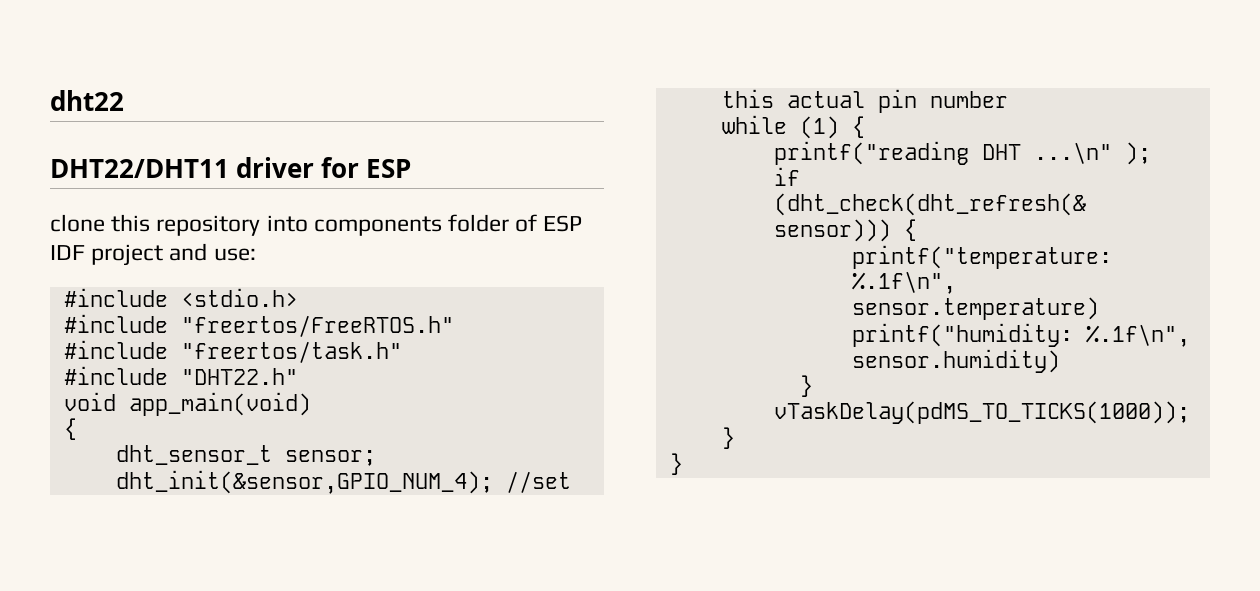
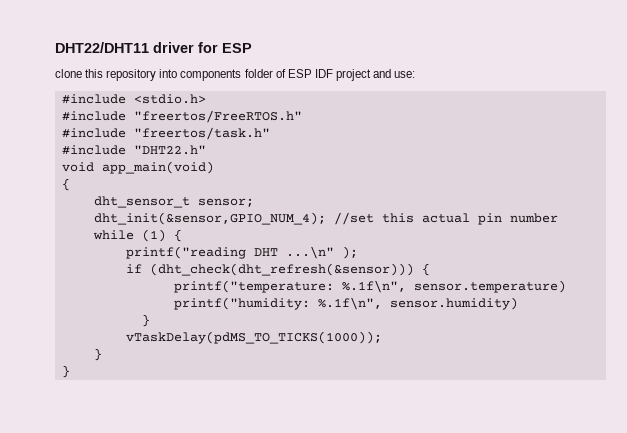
[50,90,124,111] dht22 // -> (55, 47) none

